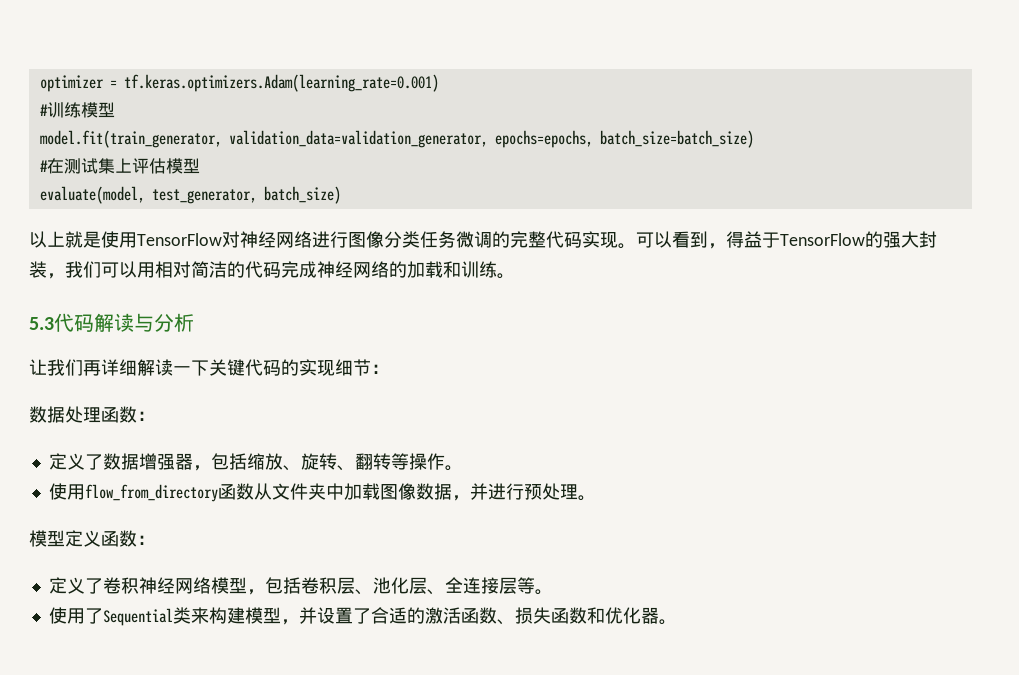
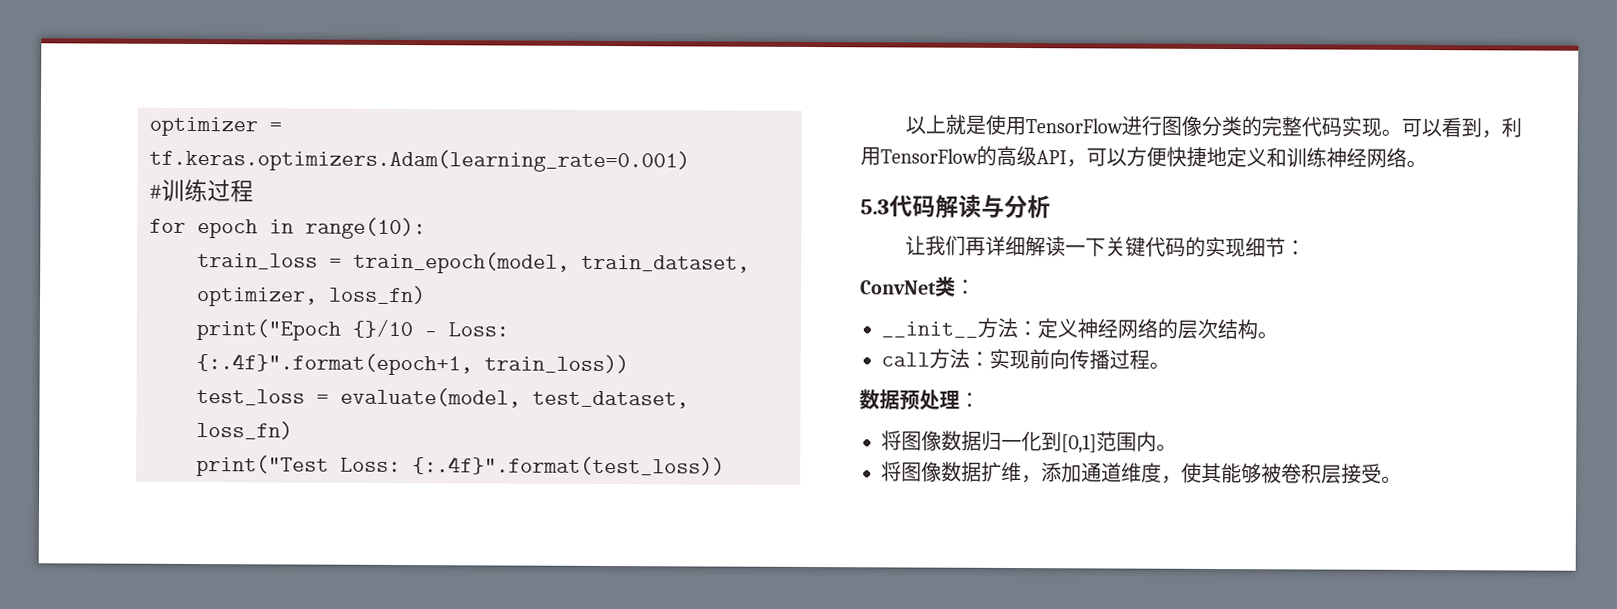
[80,102,115,118] [39,130,754,148] [39,158,200,174] [39,186,341,204] 模型 // model.fit(train_generator, validation_data=validation_generator, epochs=epochs, batch_size=batch_size) // #在测试集上评估模型 // evaluate(model, test_generator, batch_size) -> [207,179,254,203] [149,217,426,240] [197,251,750,274] [196,285,426,307] [196,319,509,341] [196,353,629,376] [196,387,689,409] [196,421,293,440] [196,455,725,477] 过程 // for epoch in range(10): // train_loss = train_epoch(model, train_dataset, optimizer, loss_fn) // print("Epoch {}/10 - Loss: {:.4f}".format(epoch+1, train_loss)) // test_loss = evaluate(model, test_dataset, loss_fn) // print("Test Loss: {:.4f}".format(test_loss))
[222,231,312,248] 对神经网络 -> (1123, 126) none
[420,231,492,248] 任务微调 -> (1242, 126) none
[726,231,937,248] [29,261,497,279] 得益于TensorFlow的强大封装，我们可以用相对简洁的代码完成神经网络的加载和训练 -> [1500,117,1522,138] [860,145,1407,168] 利用TensorFlow的高级API，可以方便快捷地定义和训练神经网络
[29,406,155,423] [48,453,463,471] [48,483,596,502] [29,530,155,547] [48,577,553,595] [48,607,659,626] // 数据处理函数： // 定义了数据增强器，包括缩放、旋转、翻转等操作。 // 使用flow_from_directory函数从文件夹中加载图像数据，并进行预处理。 // 模型定义函数： // 定义了卷积神经网络模型，包括卷积层、池化层、全连接层等。 // 使用了Sequential类来构建模型，并设置了合适的激活函数、损失函数和优化器 -> [860,276,976,297] [881,317,1278,340] [881,348,1170,370] [859,389,980,411] [881,430,1177,454] [881,461,1382,484] // ConvNet类： // __init__方法：定义神经网络的层次结构。 // call方法：实现前向传播过程。 // 数据预处理： // 将图像数据归一化到[0,1]范围内。 // 将图像数据扩维，添加通道维度，使其能够被卷积层接受

